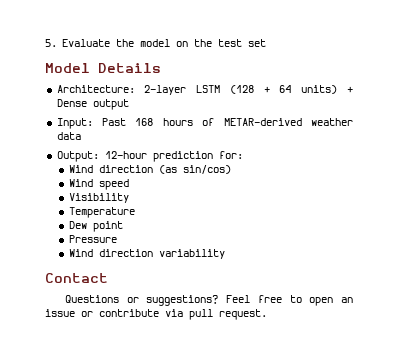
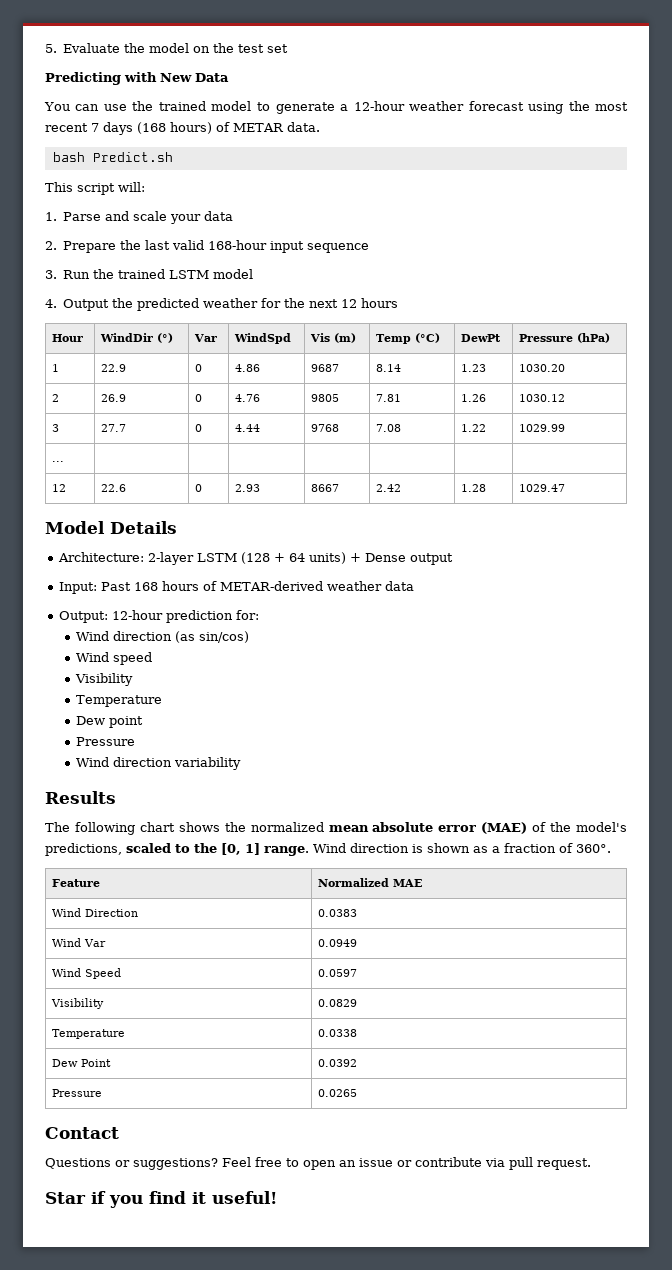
(267, 43) none -> [45,72,229,85] [44,101,628,114] [45,122,320,135] [52,152,173,162] [45,182,145,195] [45,211,234,224] [45,240,370,253] [45,269,254,279] [45,298,399,311] [52,334,84,342] [100,333,174,343] [194,334,218,342] [234,333,292,344] [310,333,357,343] [376,333,441,344] [461,334,502,342] [519,333,611,343] [52,364,60,372] [101,364,127,372] [195,364,203,372] [235,364,261,372] [311,364,340,372] [376,364,402,372] [461,364,487,372] [519,364,566,372] [52,394,60,402] [101,394,127,402] [195,394,203,402] [235,394,261,402] [311,394,340,402] [376,394,402,402] [461,394,487,402] [519,394,566,402] [52,424,60,432] [101,424,127,432] [195,424,203,432] [235,424,261,432] [311,424,340,432] [376,424,402,432] [461,424,487,432] [519,424,566,432] [52,461,65,462] [52,484,67,492] [101,484,127,492] [195,484,203,492] [235,484,261,492] [311,484,340,492] [376,484,402,492] [461,484,487,492] [519,484,566,492] // Predicting with New Data // You can use the trained model to generate a 12-hour weather forecast using the most recent 7 days (168 hours) of METAR data. // bash Predict.sh // This script will: // 1. Parse and scale your data // 2. Prepare the last valid 168-hour input sequence // 3. Run the trained LSTM model // 4. Output the predicted weather for the next 12 hours // Hour | WindDir (°) | Var | WindSpd | Vis (m) | Temp (°C) | DewPt | Pressure (hPa) // 1 | 22.9 | 0 | 4.86 | 9687 | 8.14 | 1.23 | 1030.20 // 2 | 26.9 | 0 | 4.76 | 9805 | 7.81 | 1.26 | 1030.12 // 3 | 27.7 | 0 | 4.44 | 9768 | 7.08 | 1.22 | 1029.99 // ... | | | | | | | // 12 | 22.6 | 0 | 2.93 | 8667 | 2.42 | 1.28 | 1029.47
(225, 254) none -> [45,791,116,804] [45,822,628,835] [45,843,611,856] [52,879,101,887] [318,878,423,887] [52,908,139,917] [318,909,358,917] [52,938,107,947] [318,939,358,947] [52,968,122,979] [318,969,358,977] [51,998,105,1009] [318,999,358,1007] [52,1029,126,1039] [318,1029,358,1037] [52,1059,112,1067] [318,1059,358,1067] [52,1089,103,1097] [318,1089,358,1097] // Results // The following chart shows the normalized mean absolute error (MAE) of the model's predictions, scaled to the [0, 1] range. Wind direction is shown as a fraction of 360°. // Feature | Normalized MAE // Wind Direction | 0.0383 // Wind Var | 0.0949 // Wind Speed | 0.0597 // Visibility | 0.0829 // Temperature | 0.0338 // Dew Point | 0.0392 // Pressure | 0.0265
(267, 314) none -> [45,1191,277,1208] // Star if you find it useful!

